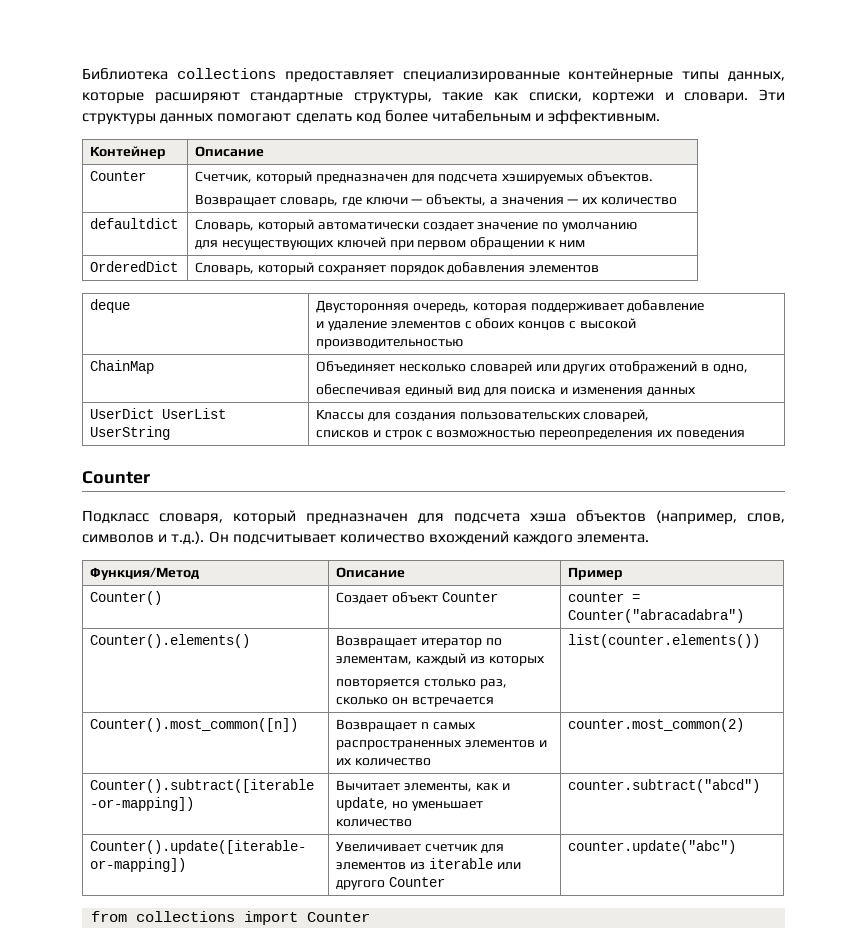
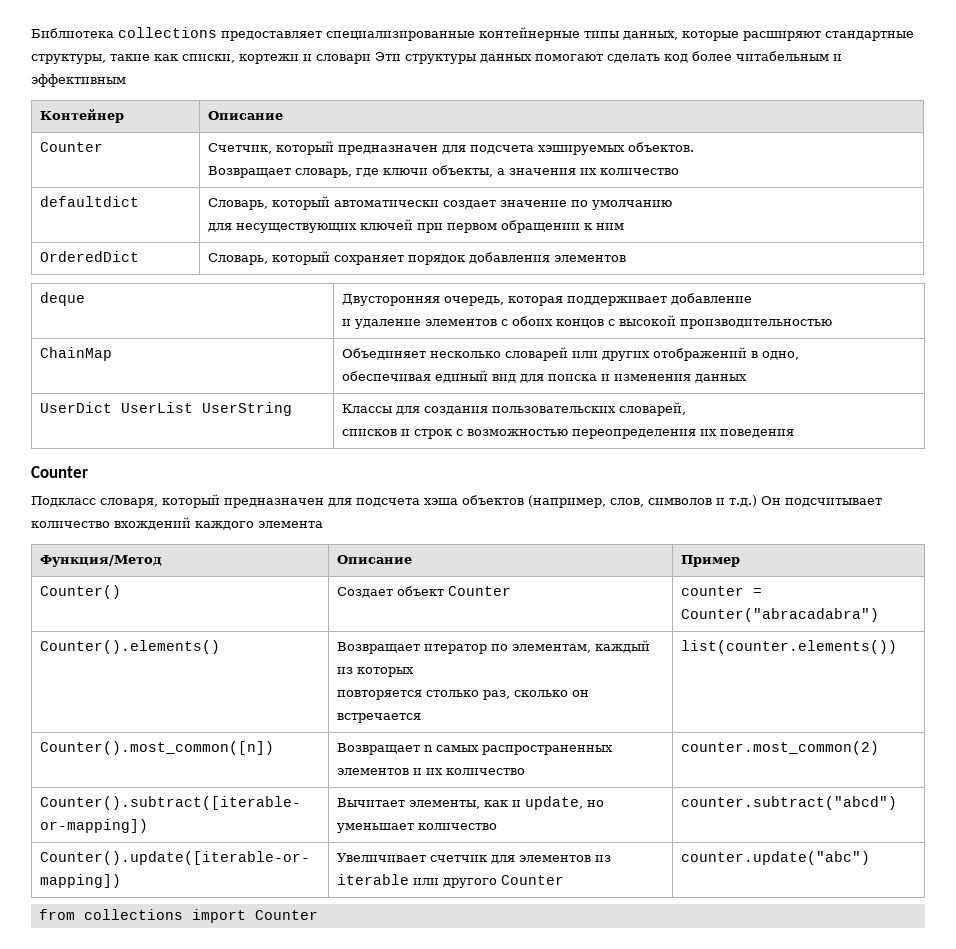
[684,92,749,104] словари. -> [316,54,371,64] словари
[548,110,661,125] эффективным. -> [31,74,126,87] эффективным
[411,199,423,204] — -> (429, 171) none
[567,199,579,204] — -> (577, 171) none
[171,531,205,545] т.д.). -> [729,495,757,507] т.д.)
[577,534,650,543] элемента. -> [258,521,323,528] элемента

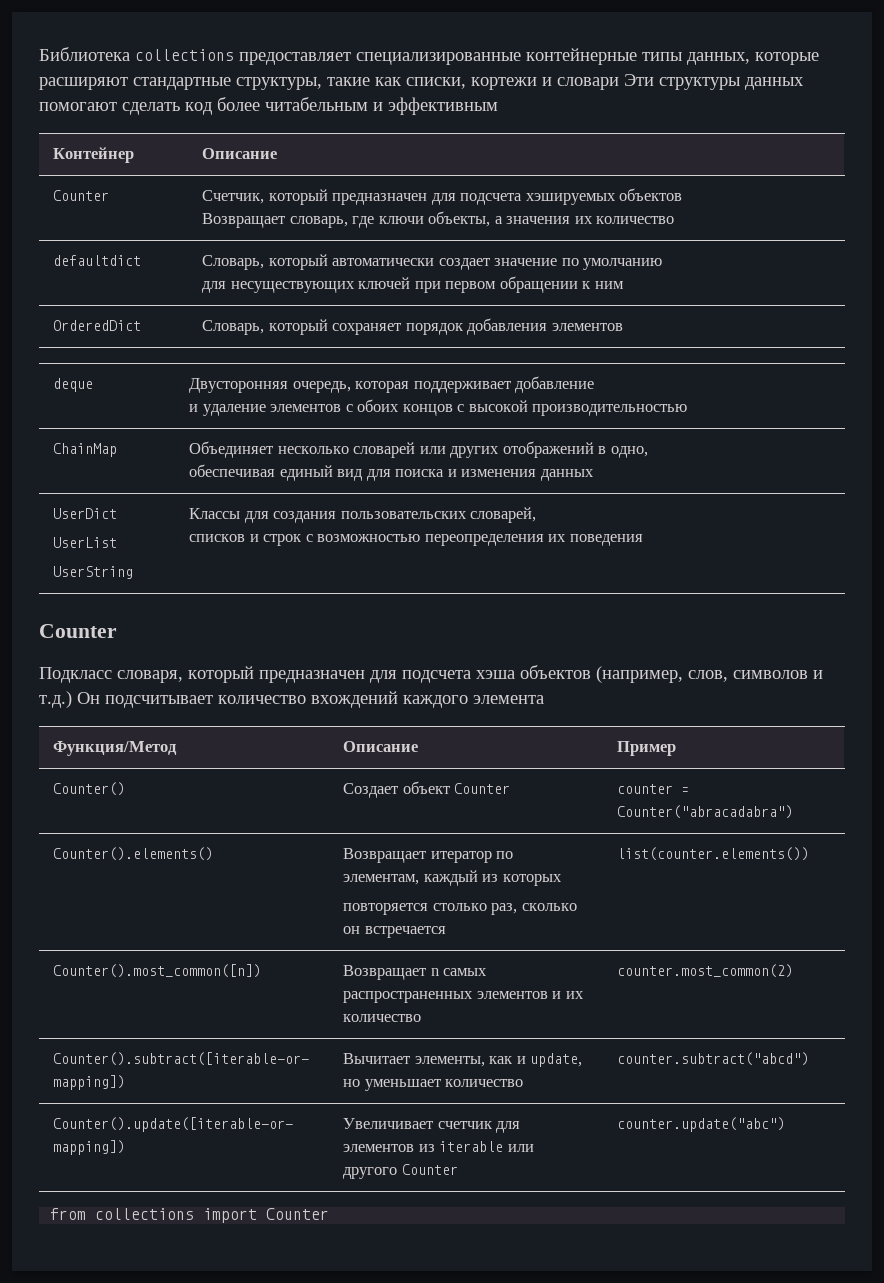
[628,142,695,152] объектов. -> [619,188,683,201] объектов
(113, 407) none -> (118, 513) //
(194, 407) none -> (118, 542) //

